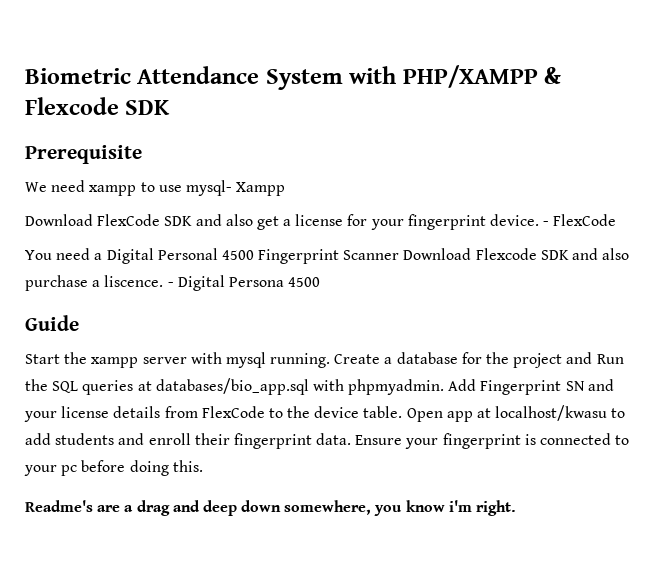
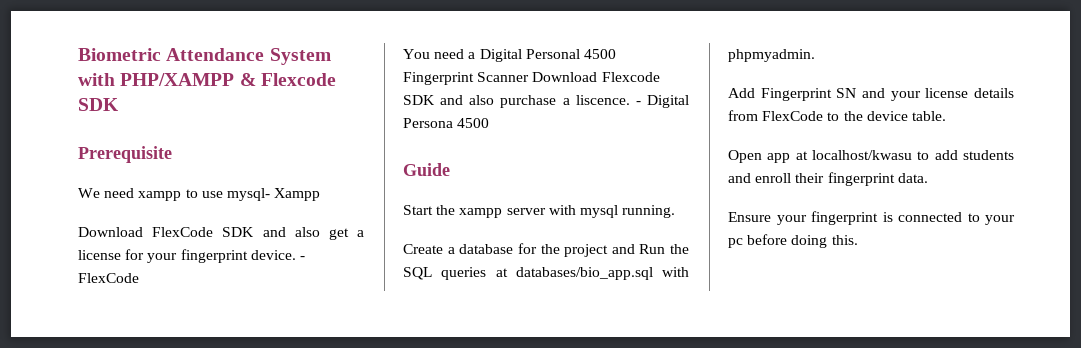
(331, 360) none -> (676, 211) //
(445, 387) none -> (815, 55) //
(403, 412) none -> (946, 116) //
(352, 439) none -> (928, 178) //
[25,500,517,516] // Readme's are a drag and deep down somewhere, you know i'm right. -> (858, 240) none

